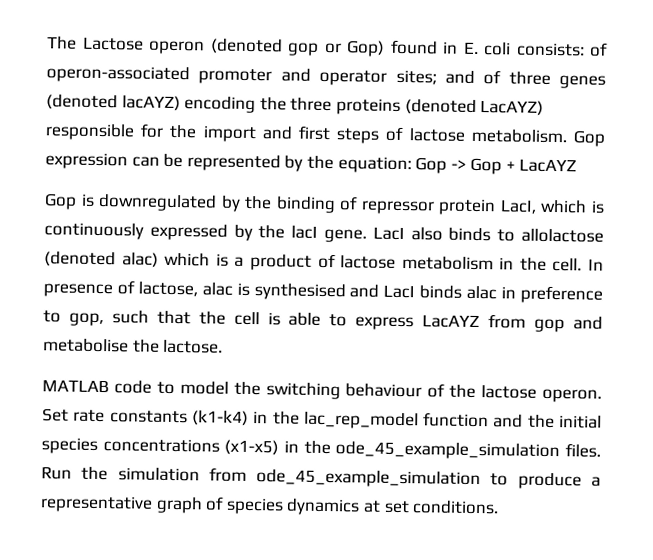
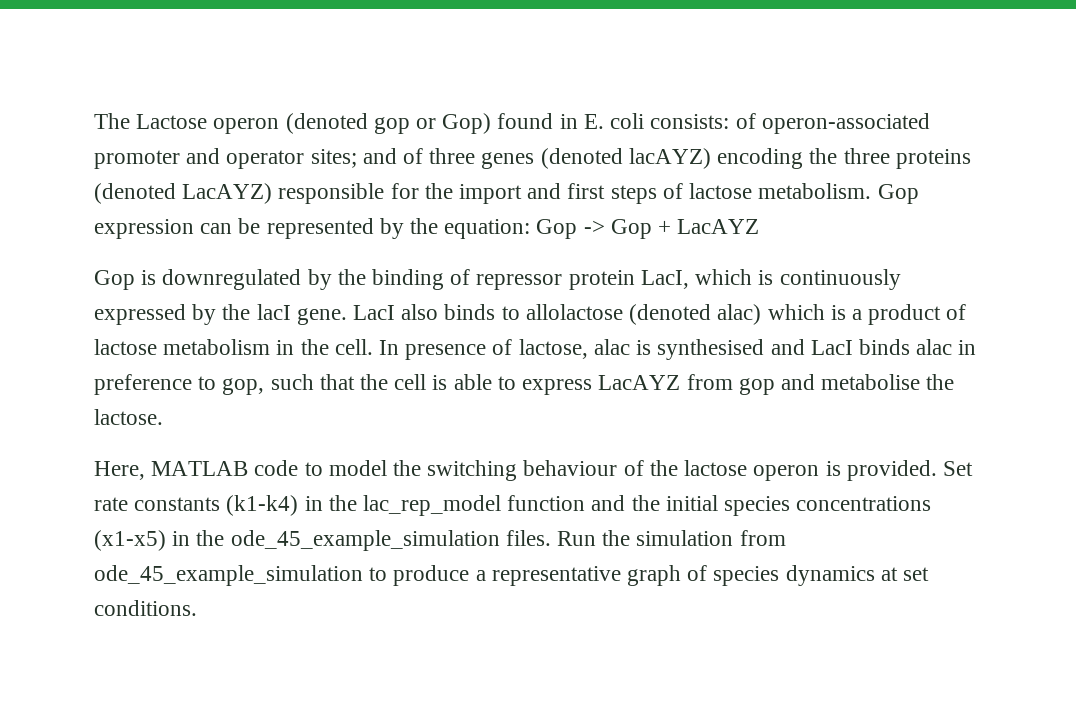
(224, 346) none -> [94,461,145,480] Here,
[541,388,602,403] operon. -> [753,460,937,481] operon is provided.

